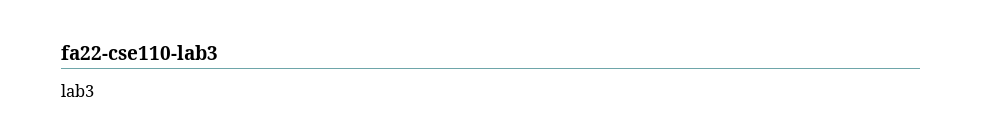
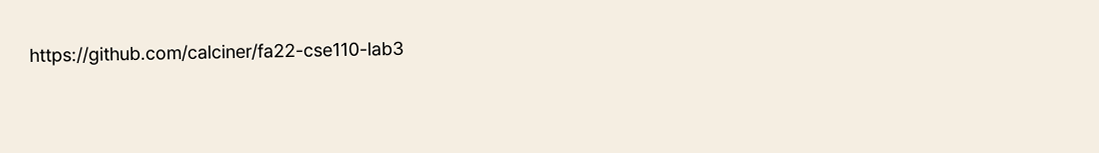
[61,45,218,60] [61,84,94,97] fa22-cse110-lab3 // lab3 -> [29,40,404,66] https://github.com/calciner/fa22-cse110-lab3

